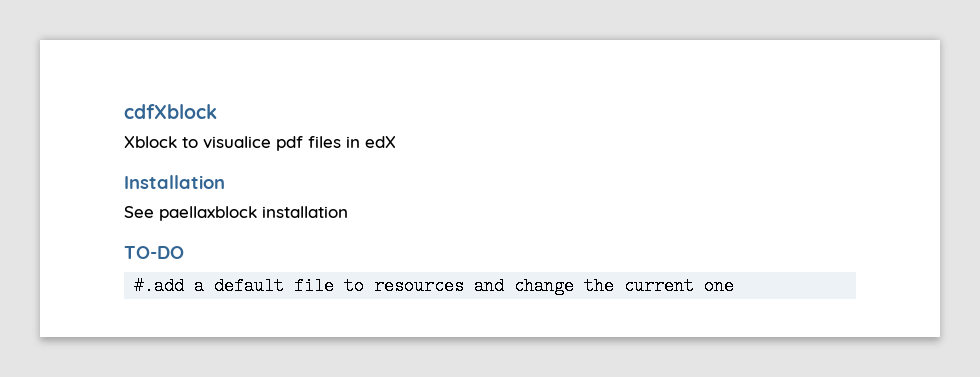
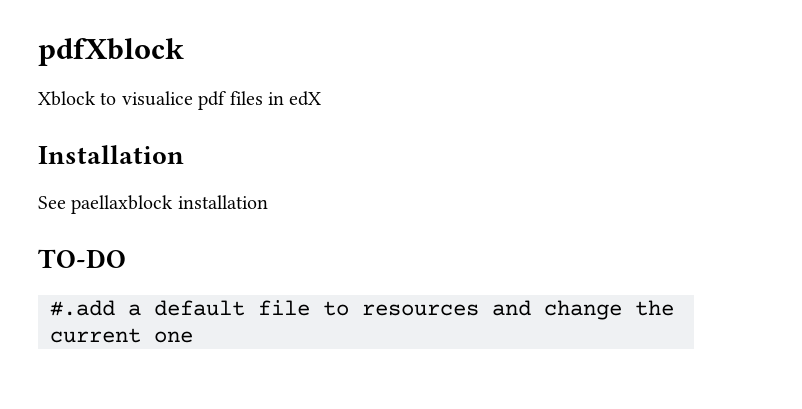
[124,104,217,119] cdfXblock -> [38,38,184,66] pdfXblock

